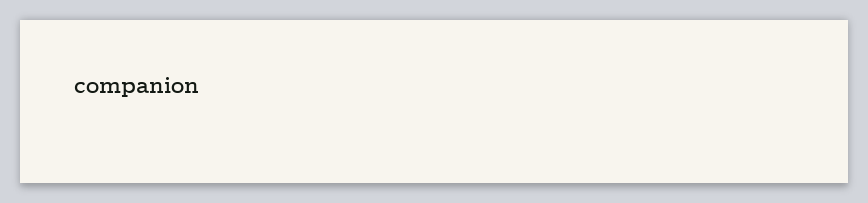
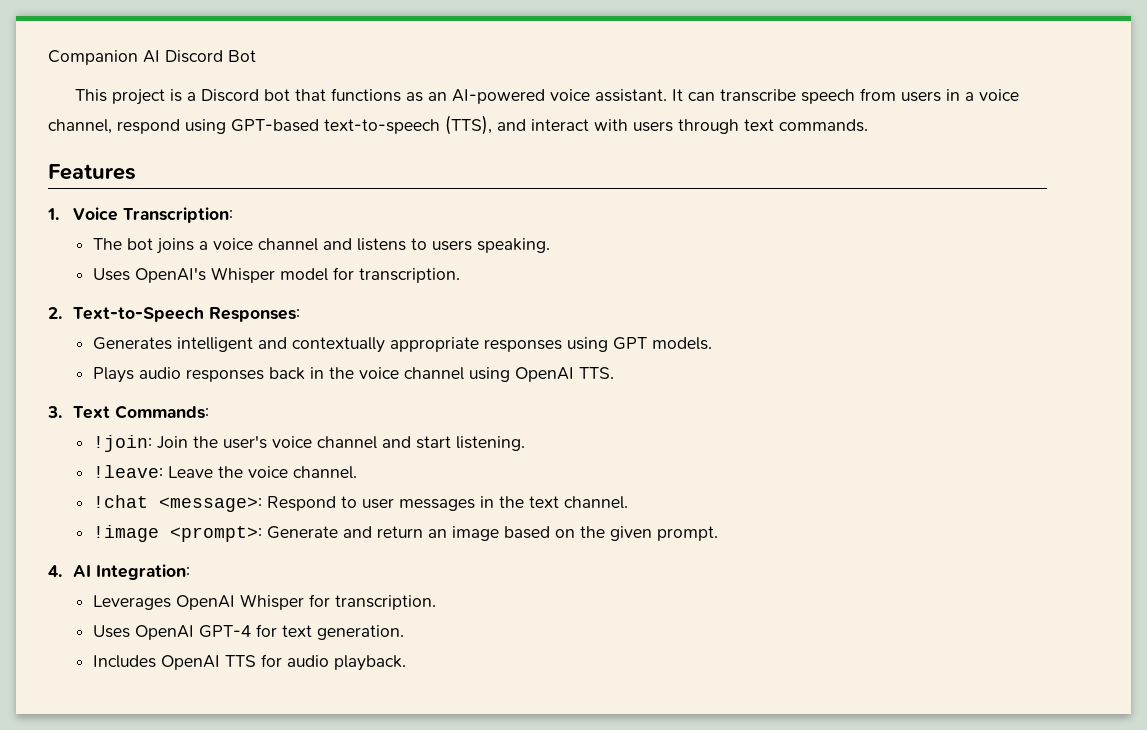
[74,77,199,97] companion -> [48,50,256,65] [75,88,1020,105] [48,115,868,135] [48,164,136,180] [47,207,234,223] [92,238,550,254] [92,267,460,283] [48,307,301,322] [92,337,712,353] [92,367,614,383] [47,405,210,419] [92,435,525,452] [92,465,357,479] [92,495,628,512] [92,525,718,542] [48,564,191,580] [92,594,436,610] [92,624,404,640] [92,654,406,671] Companion AI Discord Bot // This project is a Discord bot that functions as an AI-powered voice assistant. It can transcribe speech from users in a voice channel, respond using GPT-based text-to-speech (TTS), and interact with users through text commands. // Features // 1. Voice Transcription: // The bot joins a voice channel and listens to users speaking. // Uses OpenAI's Whisper model for transcription. // 2. Text-to-Speech Responses: // Generates intelligent and contextually appropriate responses using GPT models. // Plays audio responses back in the voice channel using OpenAI TTS. // 3. Text Commands: // !join: Join the user's voice channel and start listening. // !leave: Leave the voice channel. // !chat <message>: Respond to user messages in the text channel. // !image <prompt>: Generate and return an image based on the given prompt. // 4. AI Integration: // Leverages OpenAI Whisper for transcription. // Uses OpenAI GPT-4 for text generation. // Includes OpenAI TTS for audio playback.

